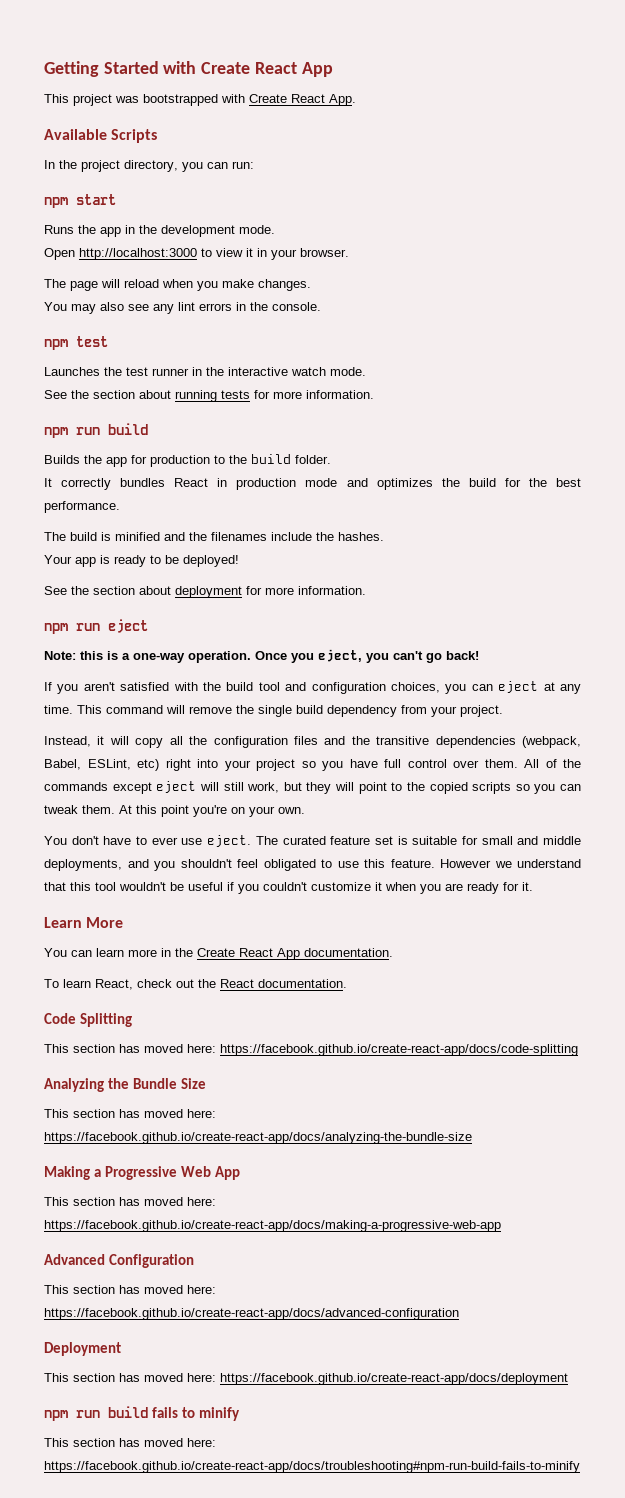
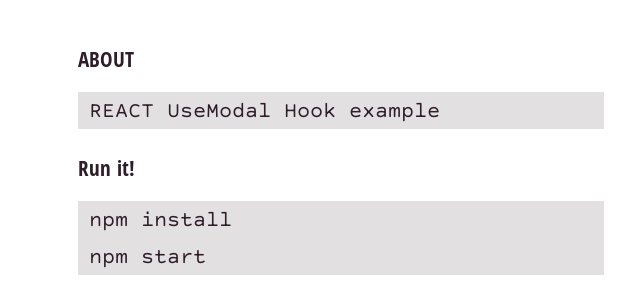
[44,61,333,77] [44,94,356,106] [44,129,158,143] [44,160,254,172] [44,194,116,208] [44,225,275,237] [44,248,349,260] [44,279,311,291] [44,302,321,314] [44,336,108,350] [44,367,366,376] [44,390,374,402] [44,423,148,438] [44,454,331,467] [44,478,582,490] [44,501,120,513] [44,532,384,541] [44,555,239,567] [44,586,366,598] [44,619,148,634] [44,649,479,663] [44,681,581,694] [44,705,503,717] [44,736,581,748] [44,759,581,771] [44,781,581,794] [44,805,305,817] [44,835,581,847] [44,859,581,871] [44,882,533,894] [44,917,124,928] [44,948,393,960] [44,979,347,990] [44,1013,133,1027] [44,1044,578,1056] [44,1078,207,1092] [44,1109,216,1118] [44,1132,472,1144] [44,1166,241,1180] [44,1197,216,1206] [44,1220,501,1232] [44,1254,195,1268] [44,1285,216,1294] [44,1308,459,1320] [44,1342,121,1356] [44,1373,568,1385] [44,1406,241,1421] [44,1438,216,1447] [44,1461,580,1473] Getting Started with Create React App // This project was bootstrapped with Create React App. // Available Scripts // In the project directory, you can run: // npm start // Runs the app in the development mode. // Open http://localhost:3000 to view it in your browser. // The page will reload when you make changes. // You may also see any lint errors in the console. // npm test // Launches the test runner in the interactive watch mode. // See the section about running tests for more information. // npm run build // Builds the app for production to the build folder. // It correctly bundles React in production mode and optimizes the build for the best performance. // The build is minified and the filenames include the hashes. // Your app is ready to be deployed! // See the section about deployment for more information. // npm run eject // Note: this is a one-way operation. Once you eject, you can't go back! // If you aren't satisfied with the build tool and configuration choices, you can eject at any time. This command will remove the single build dependency from your project. // Instead, it will copy all the configuration files and the transitive dependencies (webpack, Babel, ESLint, etc) right into your project so you have full control over them. All of the commands except eject will still work, but they will point to the copied scripts so you can tweak them. At this point you're on your own. // You don't have to ever use eject. The curated feature set is suitable for small and middle deployments, and you shouldn't feel obligated to use this feature. However we understand that this tool wouldn't be useful if you couldn't customize it when you are ready for it. // Learn More // You can learn more in the Create React App documentation. // To learn React, check out the React documentation. // Code Splitting // This section has moved here: https://facebook.github.io/create-react-app/docs/code-splitting // Analyzing the Bundle Size // This section has moved here: https://facebook.github.io/create-react-app/docs/analyzing-the-bundle-size // Making a Progressive Web App // This section has moved here: https://facebook.github.io/create-react-app/docs/making-a-progressive-web-app // Advanced Configuration // This section has moved here: https://facebook.github.io/create-react-app/docs/advanced-configuration // Deployment // This section has moved here: https://facebook.github.io/create-react-app/docs/deployment // npm run build fails to minify // This section has moved here: https://facebook.github.io/create-react-app/docs/troubleshooting#npm-run-build-fails-to-minify -> [78,52,134,67] [89,102,441,122] [78,160,135,176] [89,211,233,231] [89,250,207,268] ABOUT // REACT UseModal Hook example // Run it! // npm install // npm start

